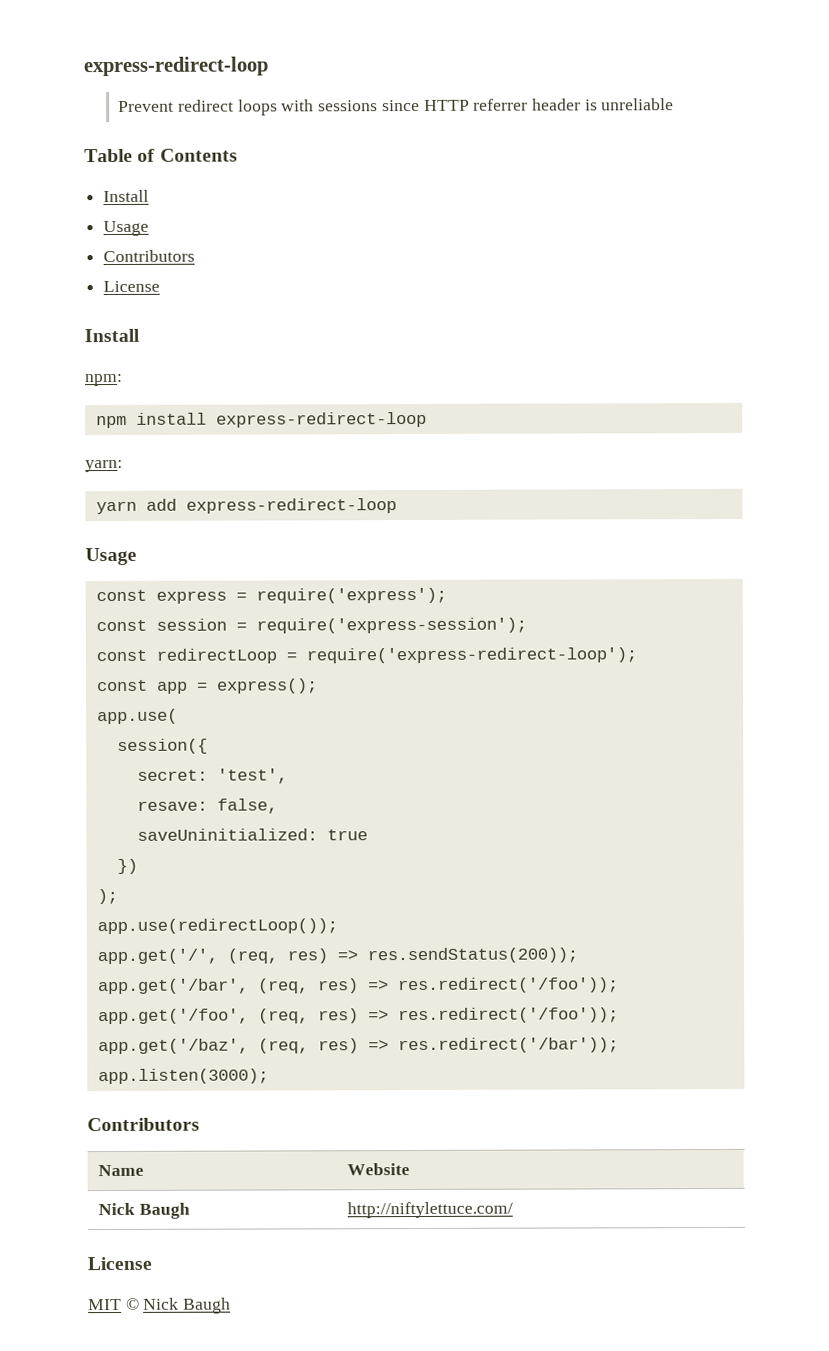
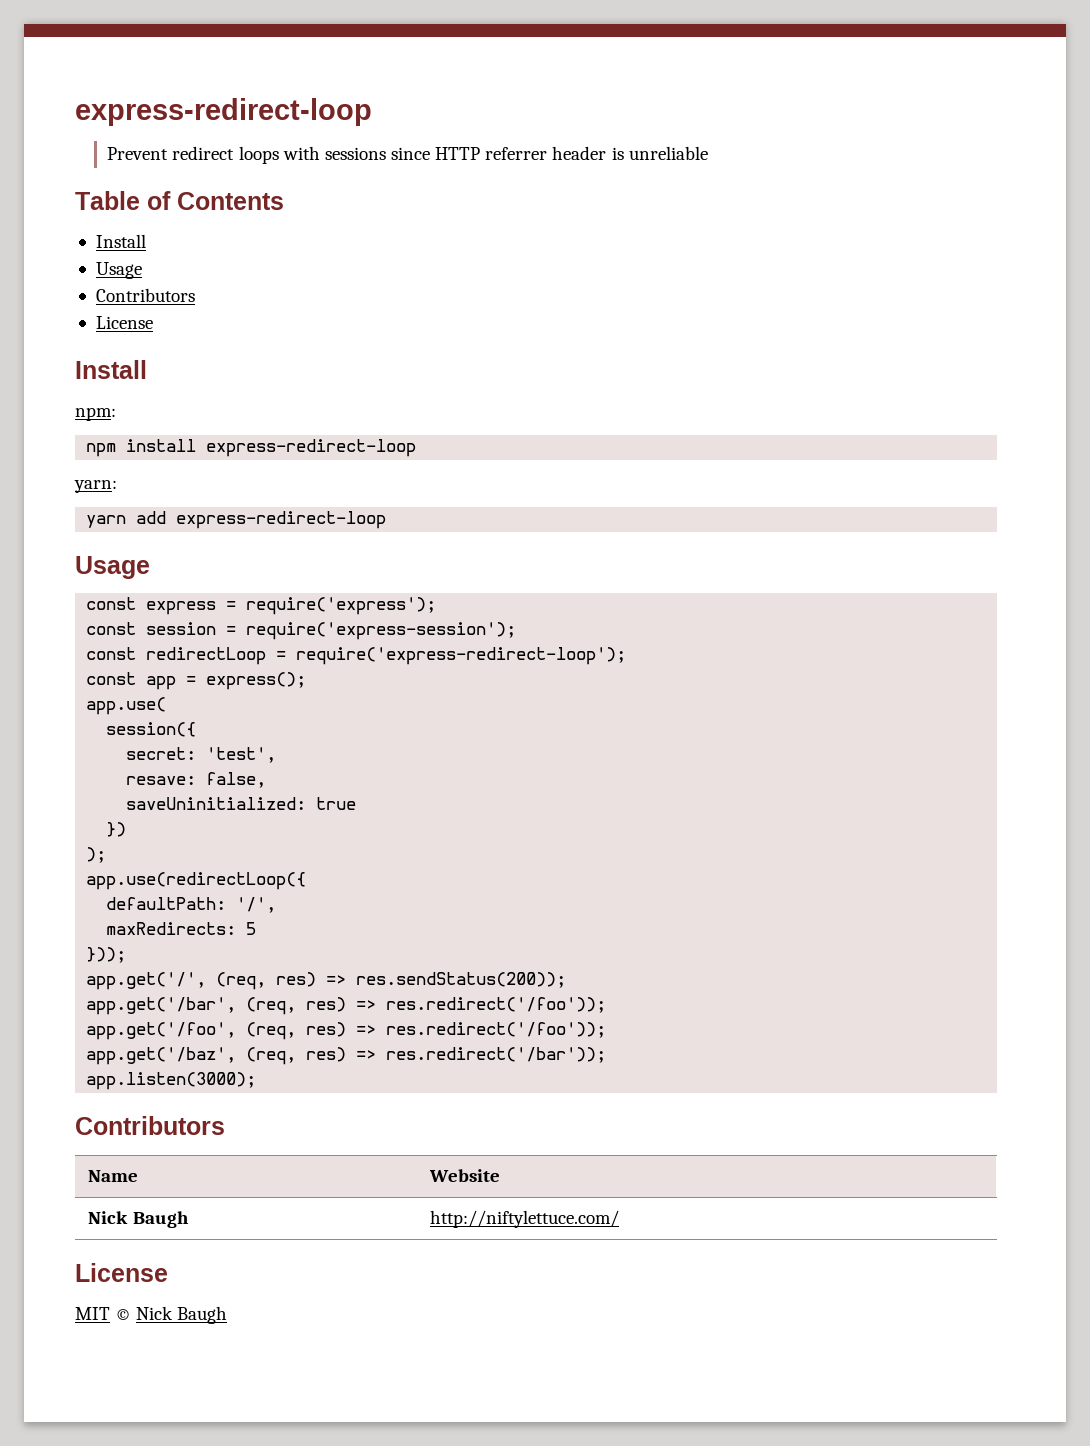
[96,918,338,935] app.use(redirectLoop()); -> [86,872,307,890] [106,897,277,913] [106,922,257,935] [86,947,127,963] app.use(redirectLoop({ // defaultPath: '/', // maxRedirects: 5 // }));

